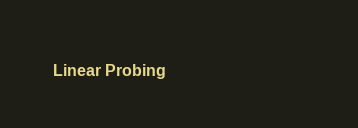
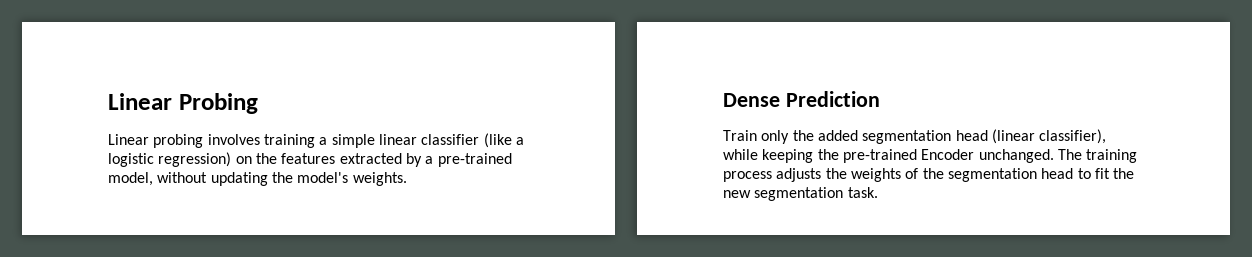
(167, 71) none -> [108,133,524,148] [108,152,512,167] [108,172,407,186] [723,91,880,107] [723,129,1107,144] [723,149,1138,163] [723,168,1135,182] [723,187,878,201] // Linear probing involves training a simple linear classifier (like a logistic regression) on the features extracted by a pre-trained model, without updating the model's weights. // Dense Prediction // Train only the added segmentation head (linear classifier), while keeping the pre-trained Encoder unchanged. The training process adjusts the weights of the segmentation head to fit the new segmentation task.

